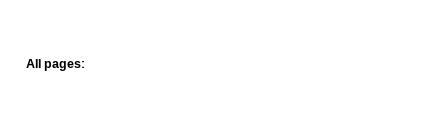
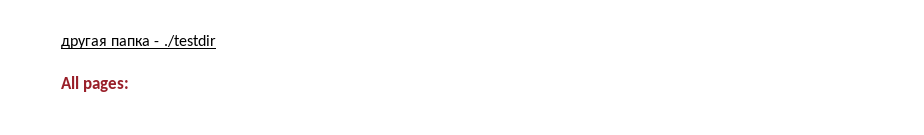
(26, 63) none -> [61,35,216,49] другая папка - ./testdir //

